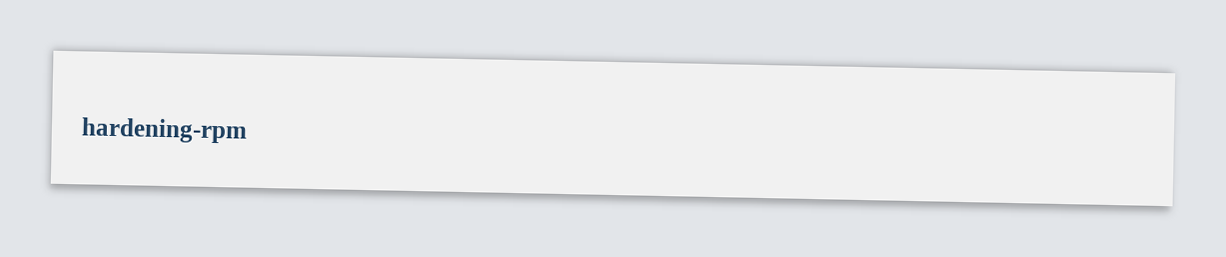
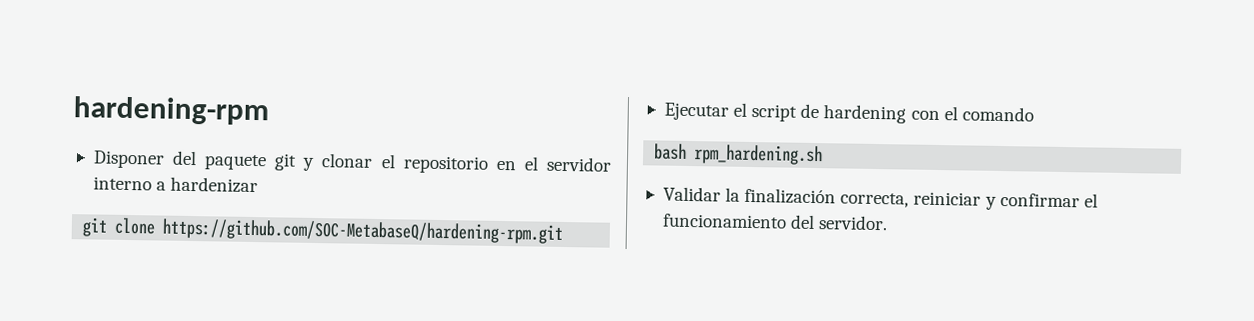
(248, 130) none -> [92,150,613,174] [92,176,259,194] [82,217,564,244] [663,102,1034,124] [654,143,824,166] [662,186,1098,210] [661,213,889,231] // Disponer del paquete git y clonar el repositorio en el servidor interno a hardenizar // git clone https://github.com/SOC-MetabaseQ/hardening-rpm.git // Ejecutar el script de hardening con el comando // bash rpm_hardening.sh // Validar la finalización correcta, reiniciar y confirmar el funcionamiento del servidor.

